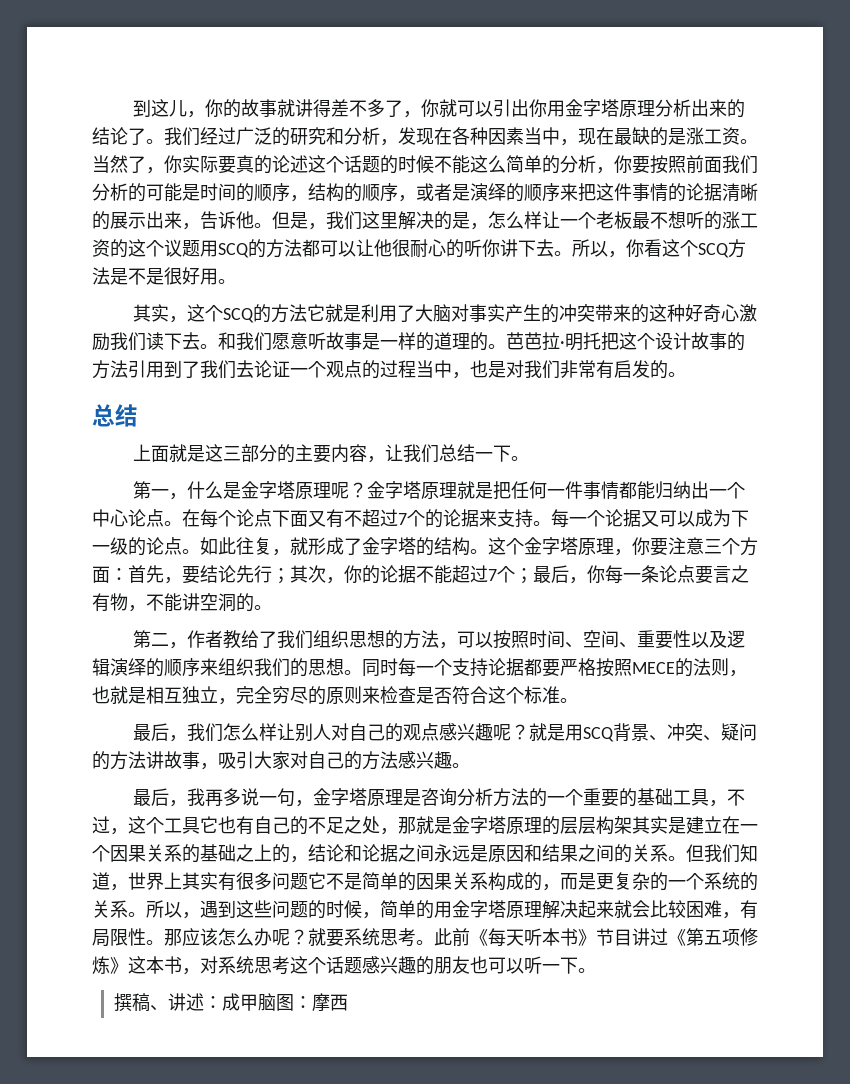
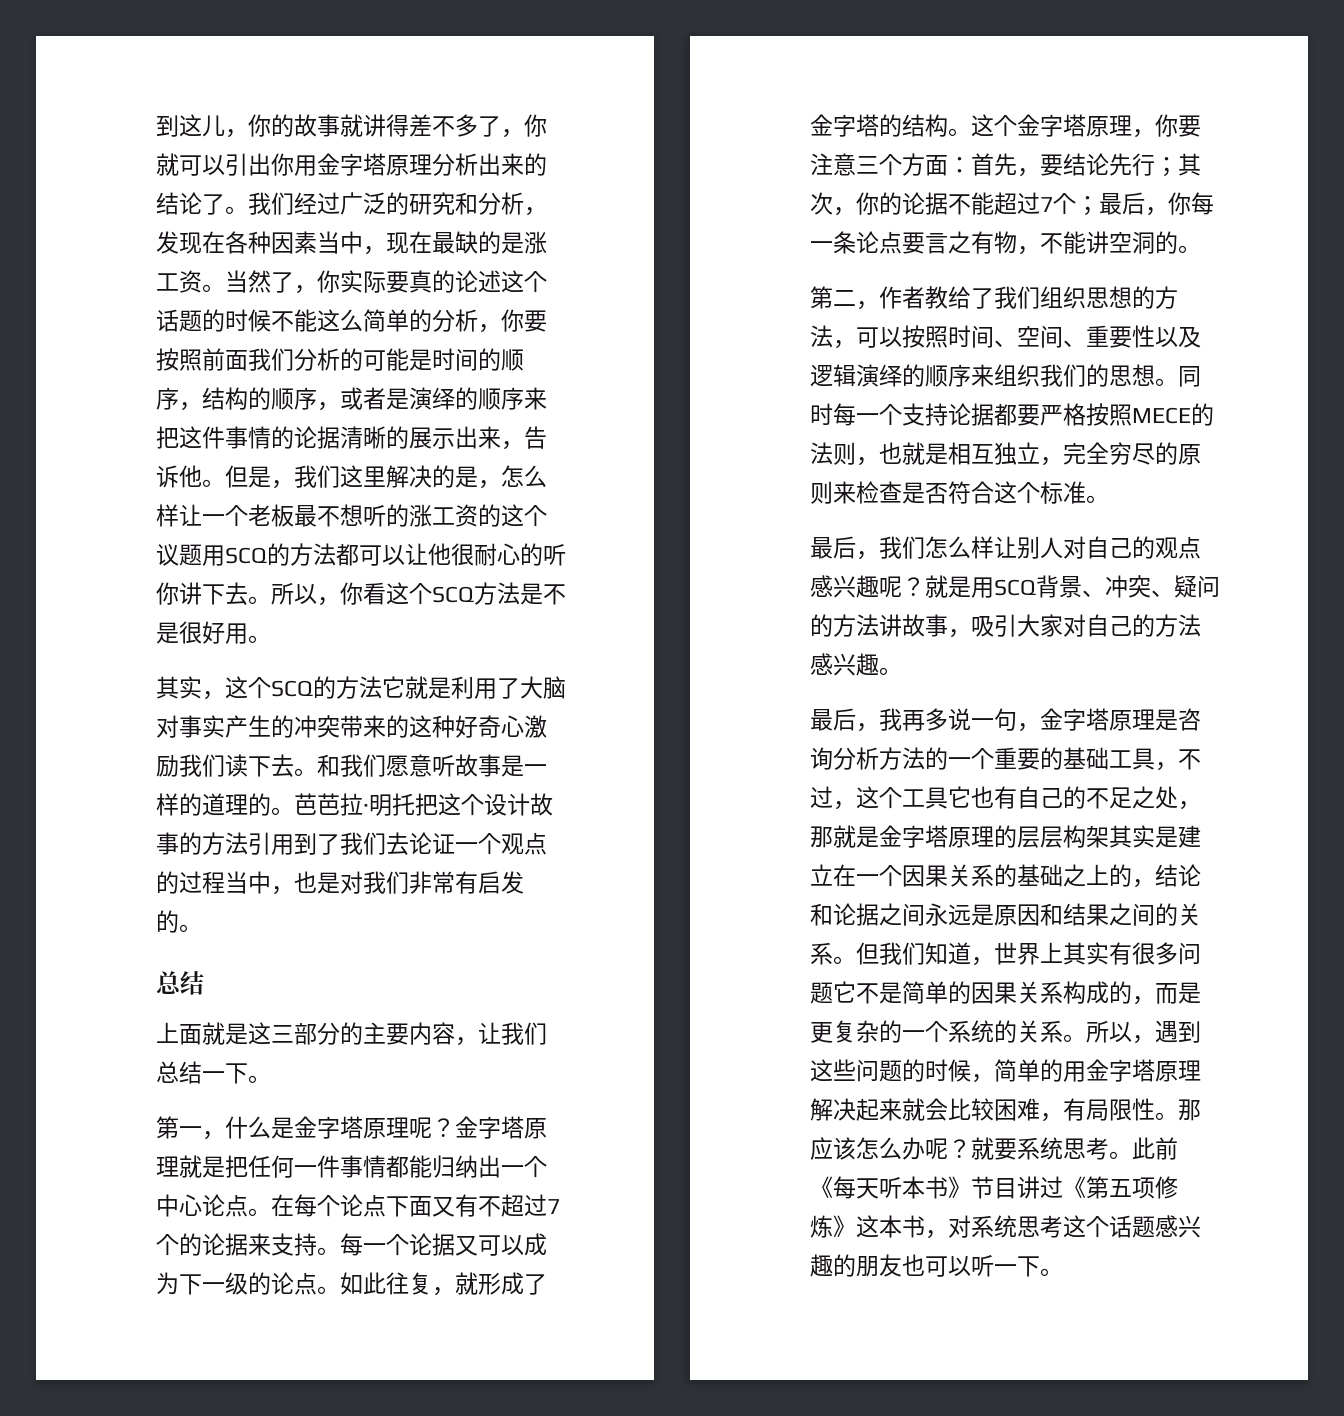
[113,993,348,1012] // 撰稿、讲述：成甲脑图：摩西 -> (1063, 1272) none

